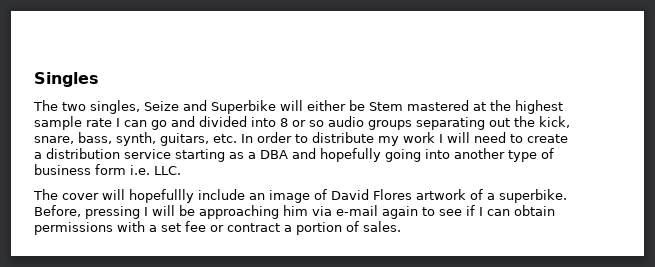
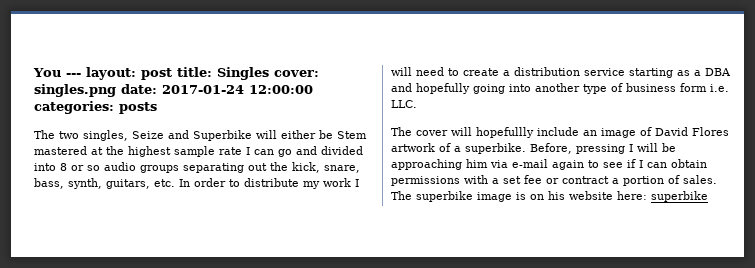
[34,72,99,87] Singles -> [33,67,319,80] [34,84,313,97] [34,101,157,114] You --- layout: post title: Singles cover: singles.png date: 2017-01-24 12:00:00 categories: posts
(401, 226) none -> [391,191,708,202] The superbike image is on his website here: superbike

